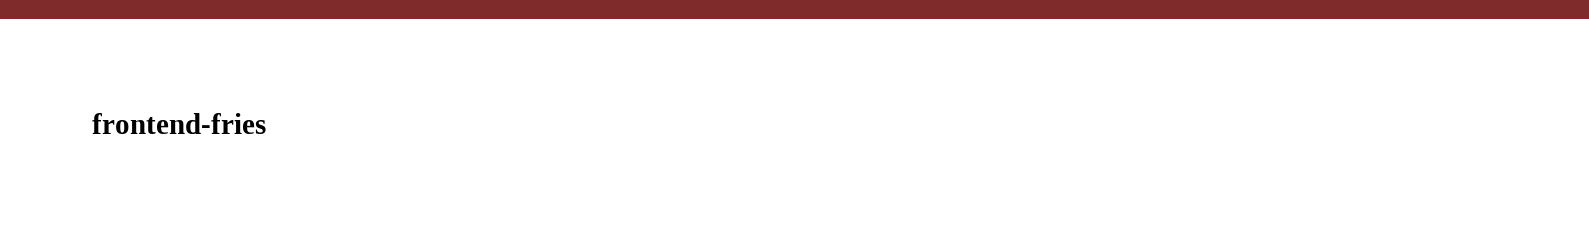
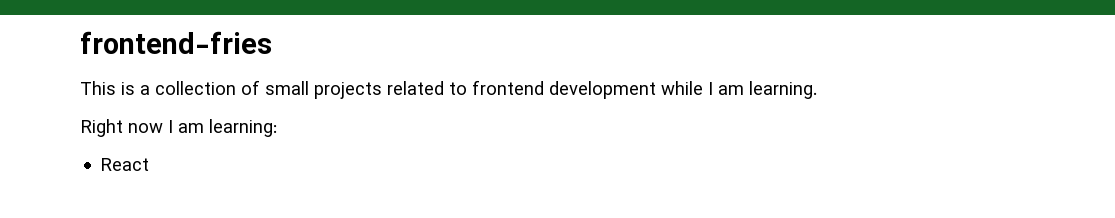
(266, 123) none -> [80,80,817,99] [80,119,277,137] [100,158,150,171] // This is a collection of small projects related to frontend development while I am learning. // Right now I am learning: // React

